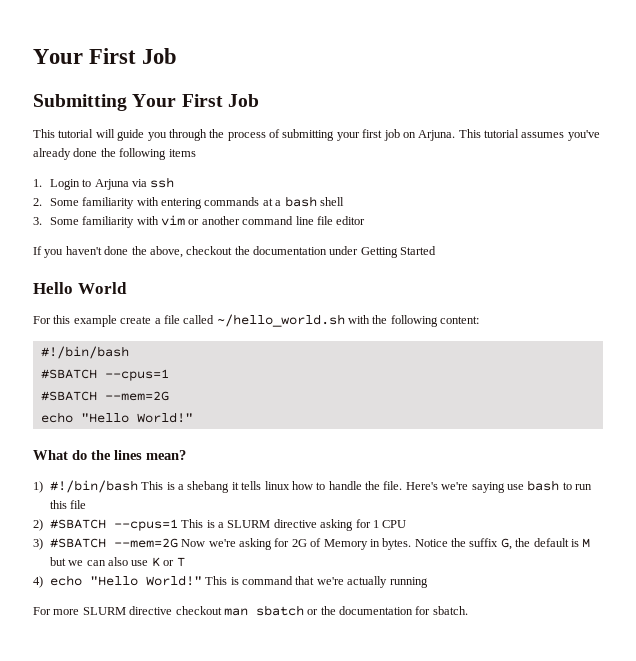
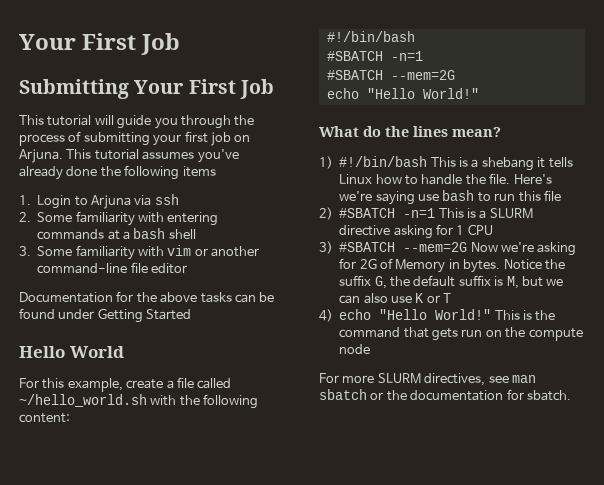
[242,216,314,225] command line -> [37,263,128,274] command-line
[33,246,327,258] If you haven't done the above, checkout the documentation -> [19,291,275,303] [19,308,55,319] Documentation for the above tasks can be found
[73,315,117,327] example -> [67,378,123,392] example,
[104,369,169,381] --cpus=1 -> [390,51,423,61] -n=1
[264,481,290,490] linux -> [339,174,373,184] Linux
[113,519,178,531] --cpus=1 -> [403,208,436,218] -n=1
[570,538,591,548] is M -> [458,275,519,289] suffix is M,
(239, 581) none -> [535,310,556,321] the
[316,576,428,588] we're actually running -> [432,327,583,341] [339,344,371,354] gets run on the compute node
[129,606,222,615] directive checkout -> [424,373,509,386] directives, see

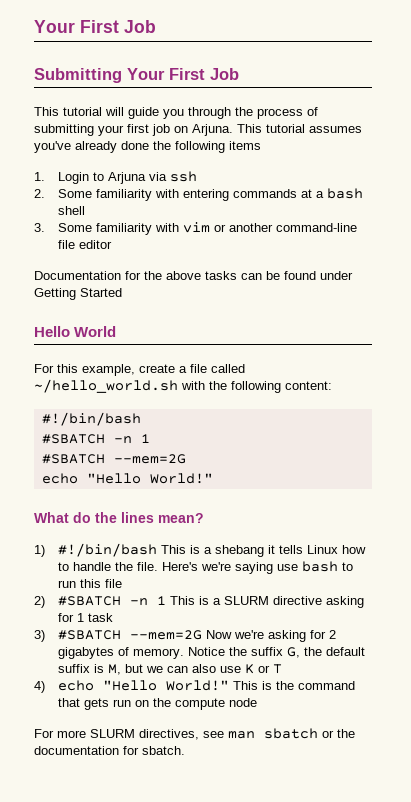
[390,51,423,61] -n=1 -> [113,434,150,444] -n 1
[403,208,436,218] -n=1 -> [130,596,167,606] -n 1
[467,224,493,235] CPU -> [88,613,114,622] task
[359,258,501,273] 2G of Memory in bytes. -> [329,630,337,639] [58,647,185,659] 2 gigabytes of memory.

